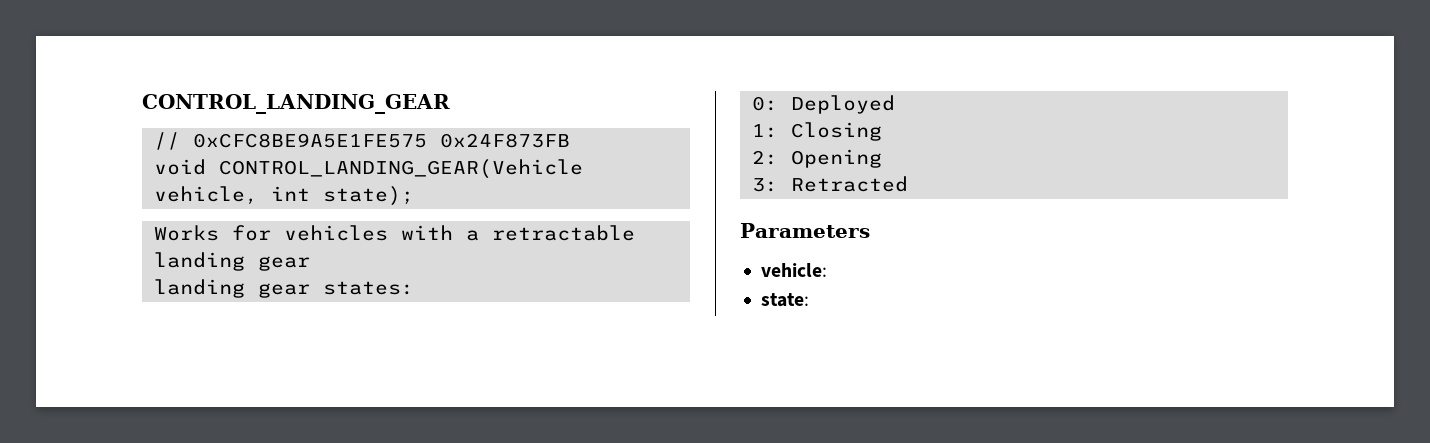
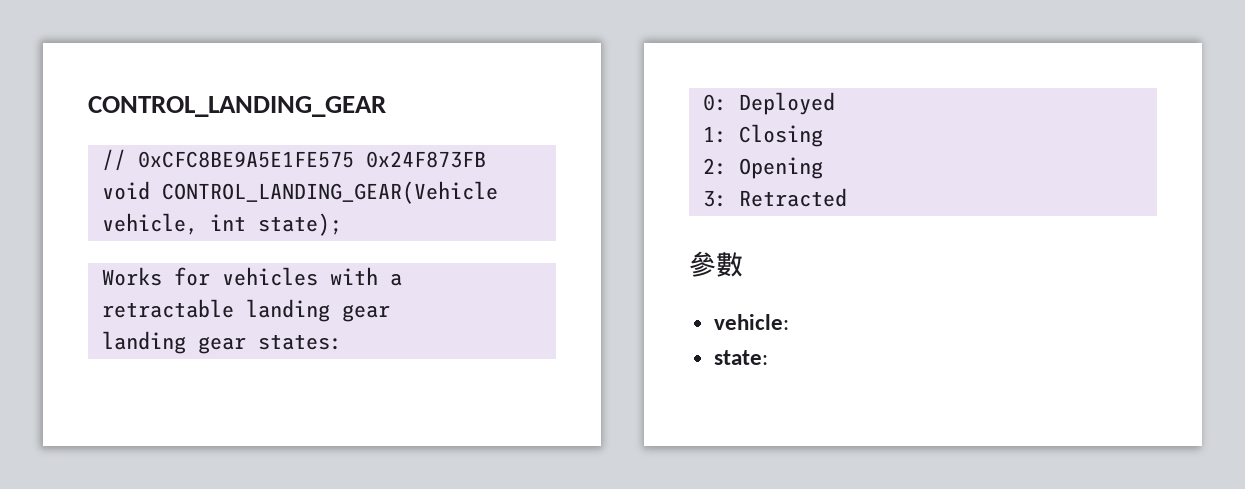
[740,223,870,238] Parameters -> [689,251,743,277] 參數

